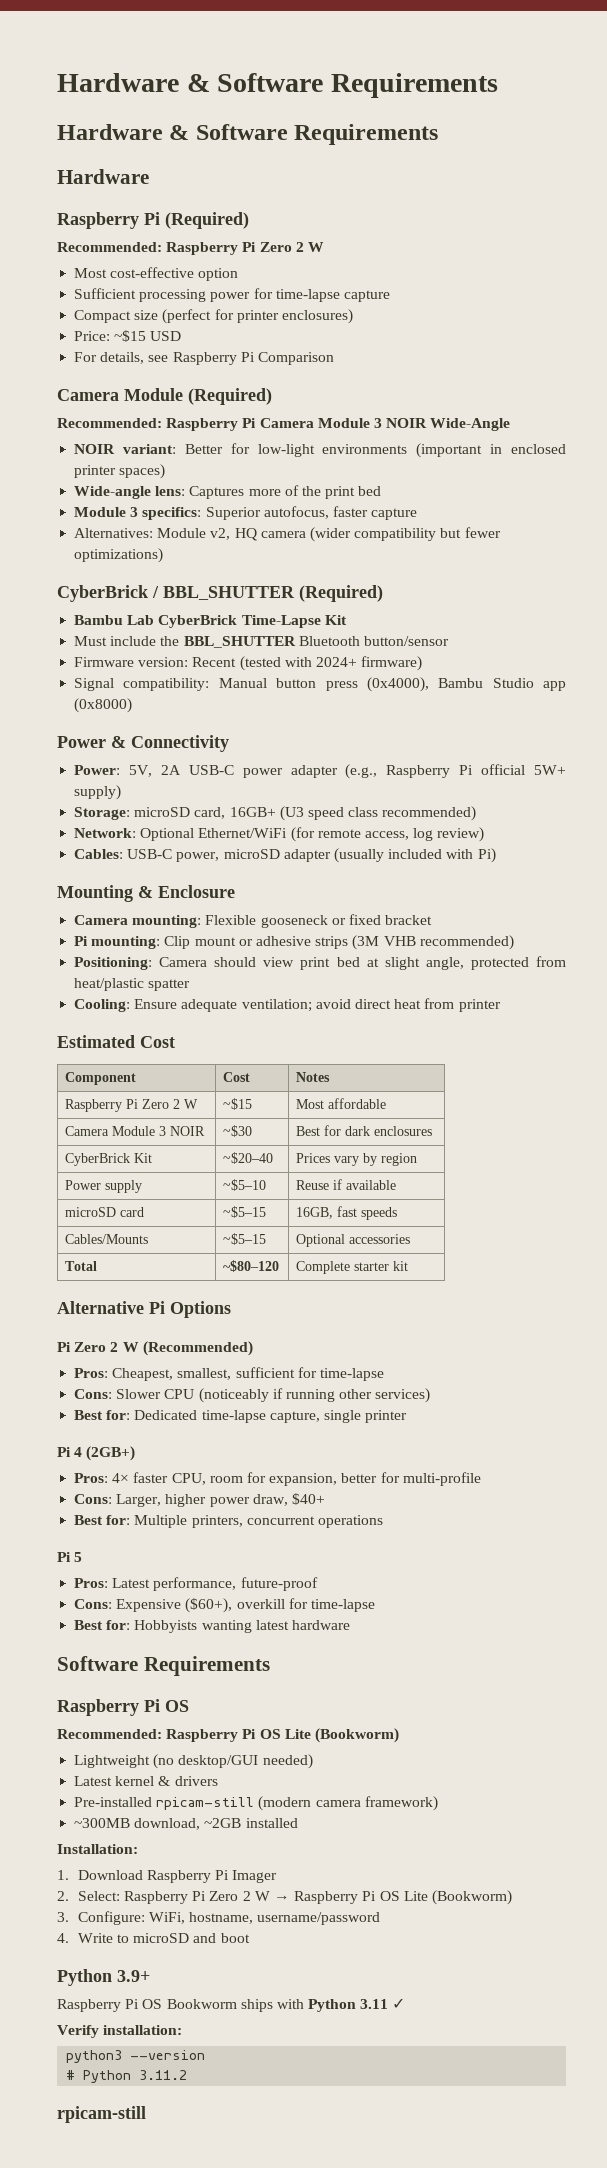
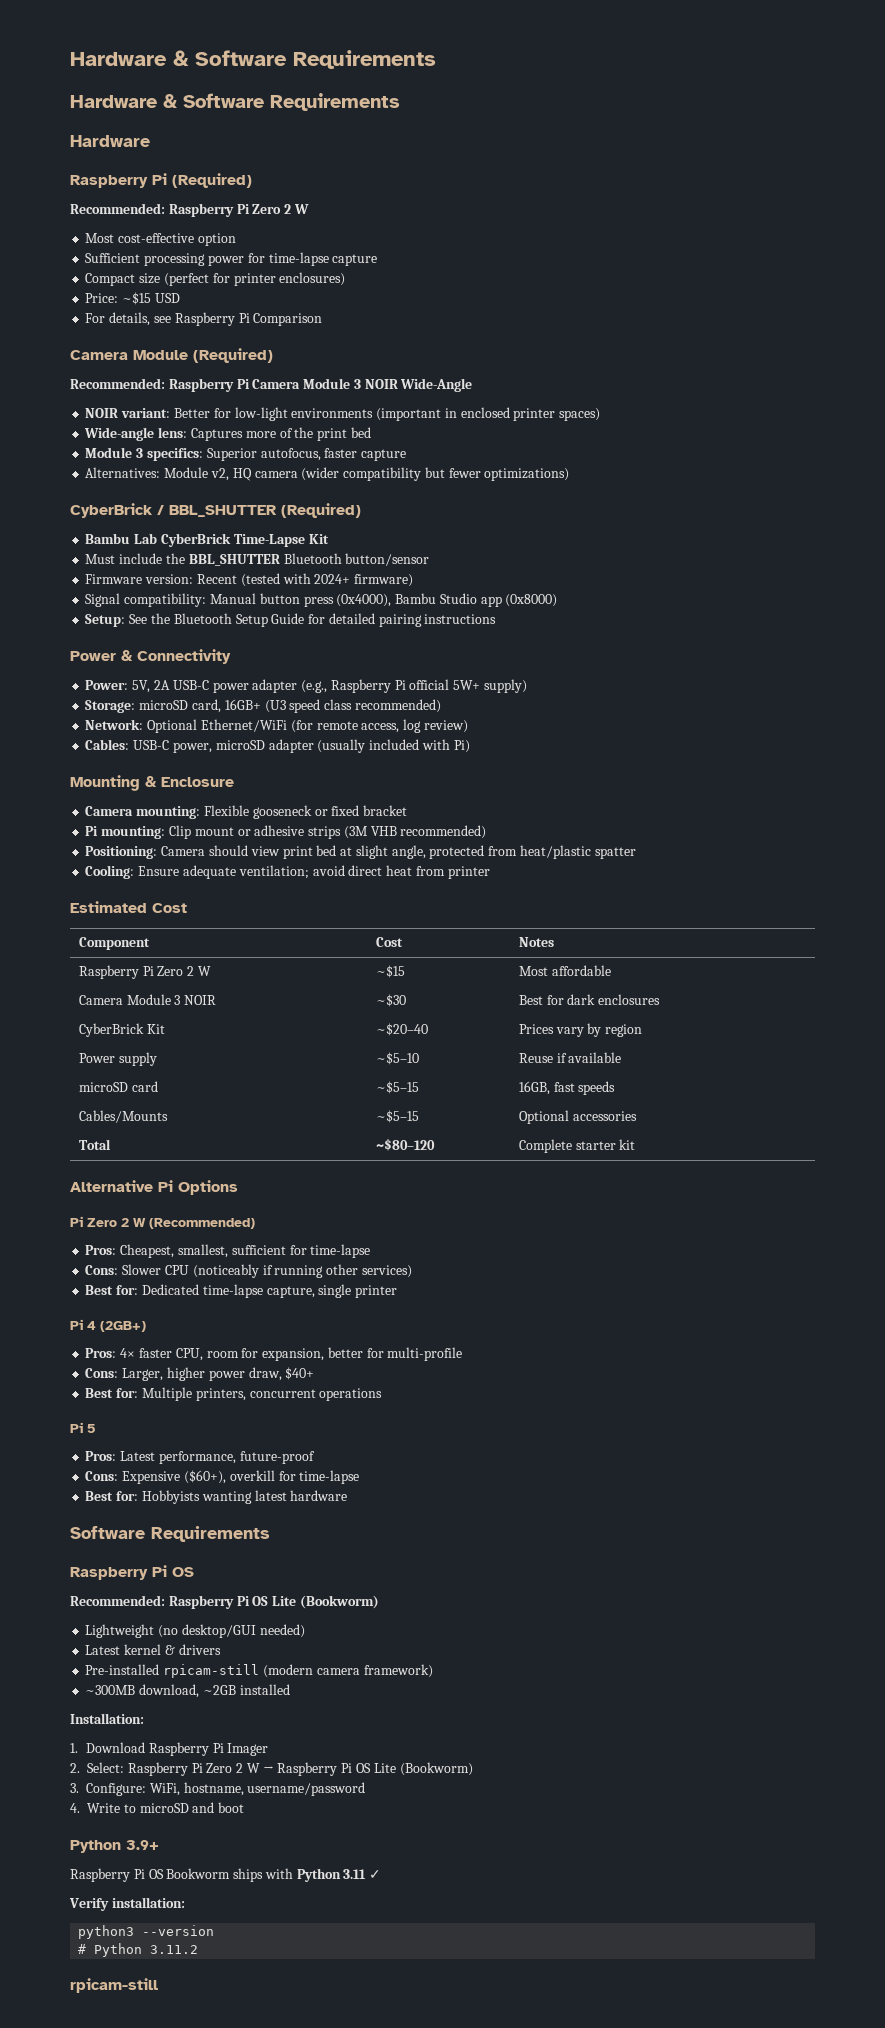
(133, 705) none -> [85,613,497,627] // Setup: See the Bluetooth Setup Guide for detailed pairing instructions

